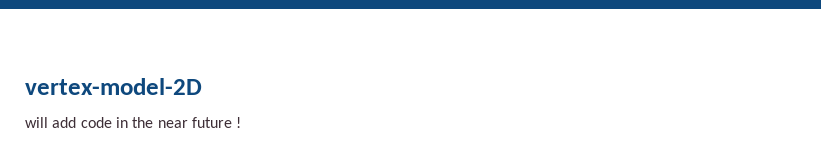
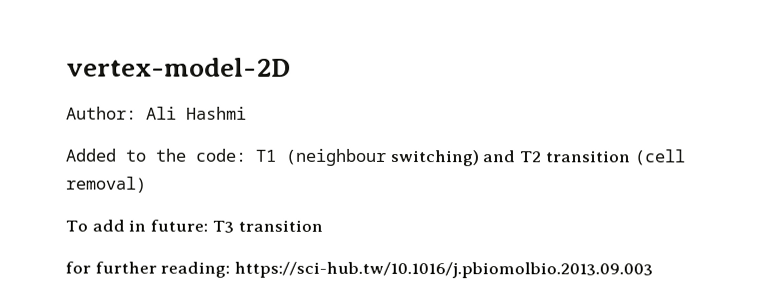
[25,117,242,128] will add code in the near future ! -> [66,106,247,120] [65,148,686,167] [65,176,146,193] [65,219,323,233] [65,261,654,279] Author: Ali Hashmi // Added to the code: T1 (neighbour switching) and T2 transition (cell removal) // To add in future: T3 transition // for further reading: https://sci-hub.tw/10.1016/j.pbiomolbio.2013.09.003

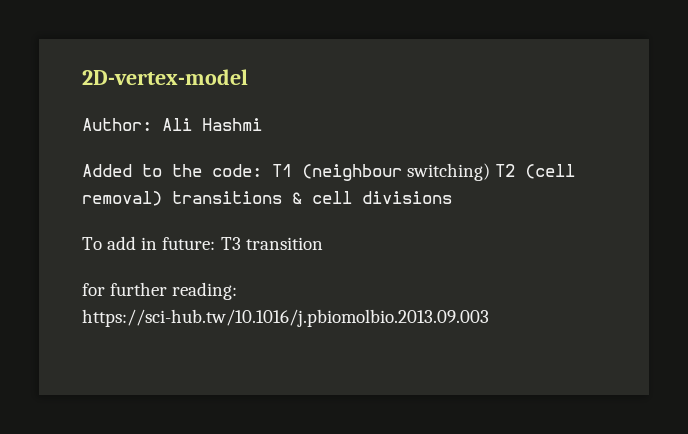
[66,57,291,77] vertex-model-2D -> [82,69,248,85] 2D-vertex-model
[482,150,631,163] and T2 transition -> [495,164,516,177] T2
(146, 184) none -> [172,191,452,204] transitions & cell divisions

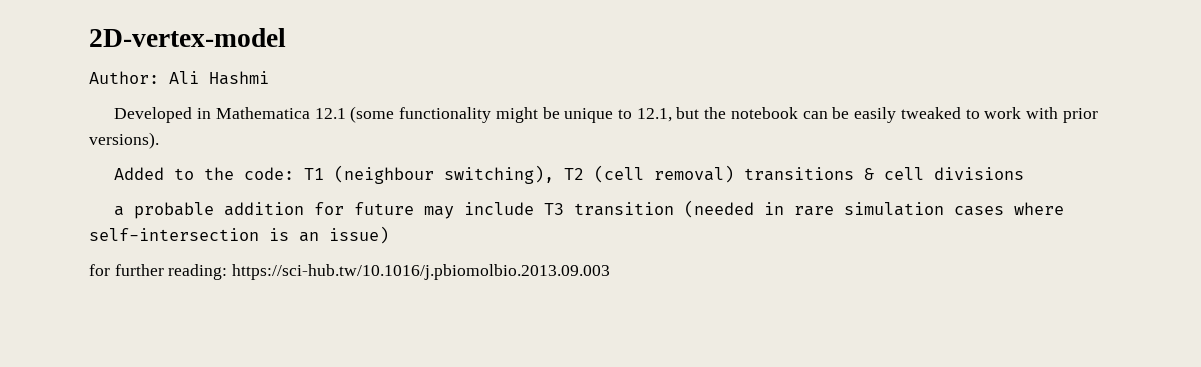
(262, 124) none -> [114,106,1098,123] [89,132,159,149] // Developed in Mathematica 12.1 (some functionality might be unique to 12.1, but the notebook can be easily tweaked to work with prior versions).
[407,163,491,181] switching) -> [444,165,555,184] switching),
[82,236,323,250] To add in future: T3 transition -> [114,200,1065,219] [89,226,389,244] a probable addition for future may include T3 transition (needed in rare simulation cases where self-intersection is an issue)

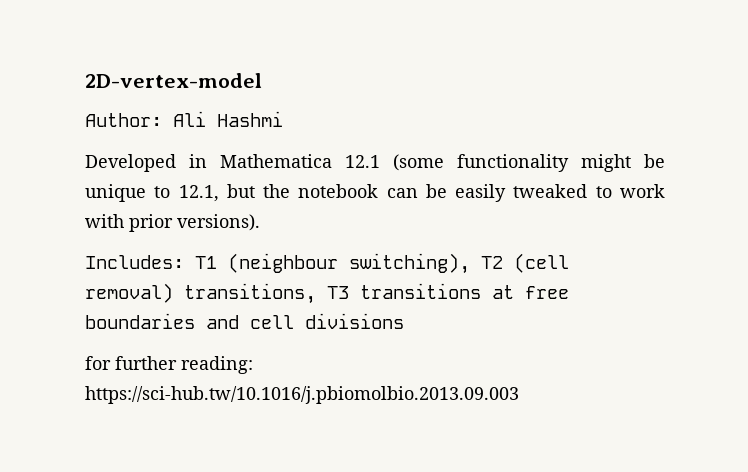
[114,167,295,180] Added to the code: -> [85,255,184,269] Includes:
[744,167,1025,181] [114,200,1065,219] [89,226,389,244] transitions & cell divisions // a probable addition for future may include T3 transition (needed in rare simulation cases where self-intersection is an issue) -> [184,283,569,304] [85,313,404,329] transitions, T3 transitions at free boundaries and cell divisions

